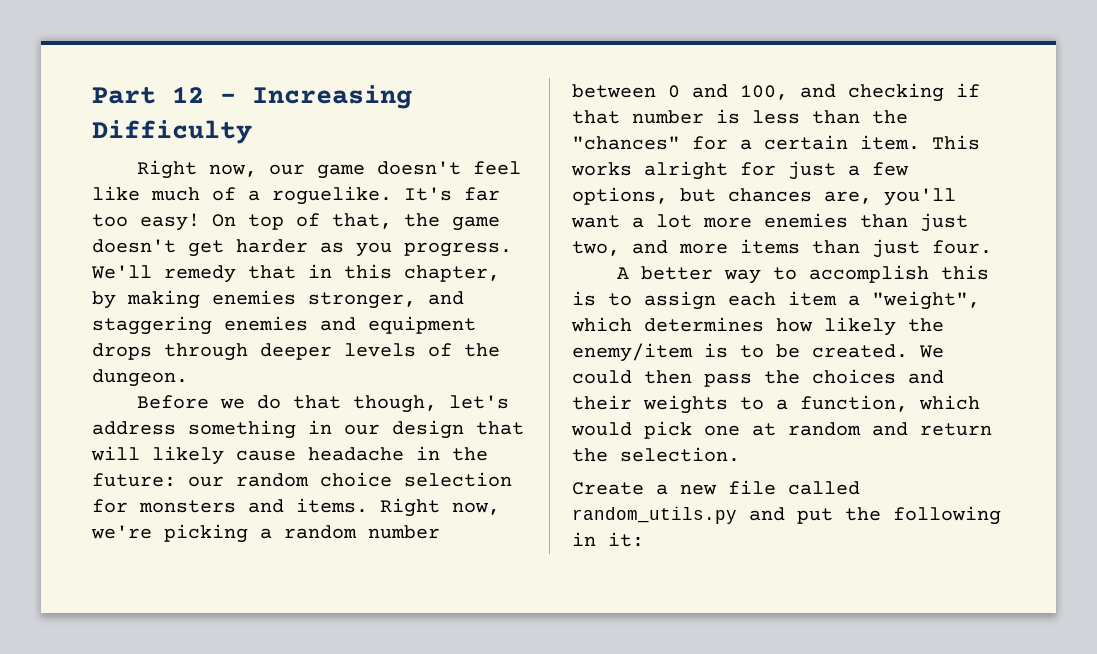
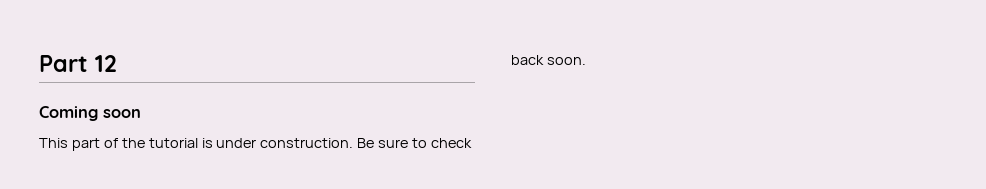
[220,85,412,109] [92,120,252,144] [136,160,521,179] [92,186,500,205] [92,213,500,231] [92,239,512,257] [91,264,500,283] [92,290,464,309] [92,316,476,335] [92,343,500,361] [92,369,188,387] [136,395,509,413] [92,420,524,439] [91,446,488,465] [92,472,512,487] [92,498,500,517] [91,524,440,543] [572,83,980,102] [572,109,908,124] [572,135,980,150] [571,161,909,180] [572,187,956,206] [571,213,968,232] [572,239,992,258] [616,265,989,284] [572,291,980,310] [571,317,944,336] [572,343,944,362] [572,369,944,387] [572,395,980,414] [571,421,992,439] [572,447,740,462] [572,480,860,495] [572,506,1001,525] [572,532,644,547] - Increasing Difficulty // Right now, our game doesn't feel like much of a roguelike. It's far too easy! On top of that, the game doesn't get harder as you progress. We'll remedy that in this chapter, by making enemies stronger, and staggering enemies and equipment drops through deeper levels of the dungeon. // Before we do that though, let's address something in our design that will likely cause headache in the future: our random choice selection for monsters and items. Right now, we're picking a random number between 0 and 100, and checking if that number is less than the "chances" for a certain item. This works alright for just a few options, but chances are, you'll want a lot more enemies than just two, and more items than just four. // A better way to accomplish this is to assign each item a "weight", which determines how likely the enemy/item is to be created. We could then pass the choices and their weights to a function, which would pick one at random and return the selection. // Create a new file called random_utils.py and put the following in it: -> [39,106,141,121] [39,138,473,151] [511,55,586,65] // Coming soon // This part of the tutorial is under construction. Be sure to check back soon.

